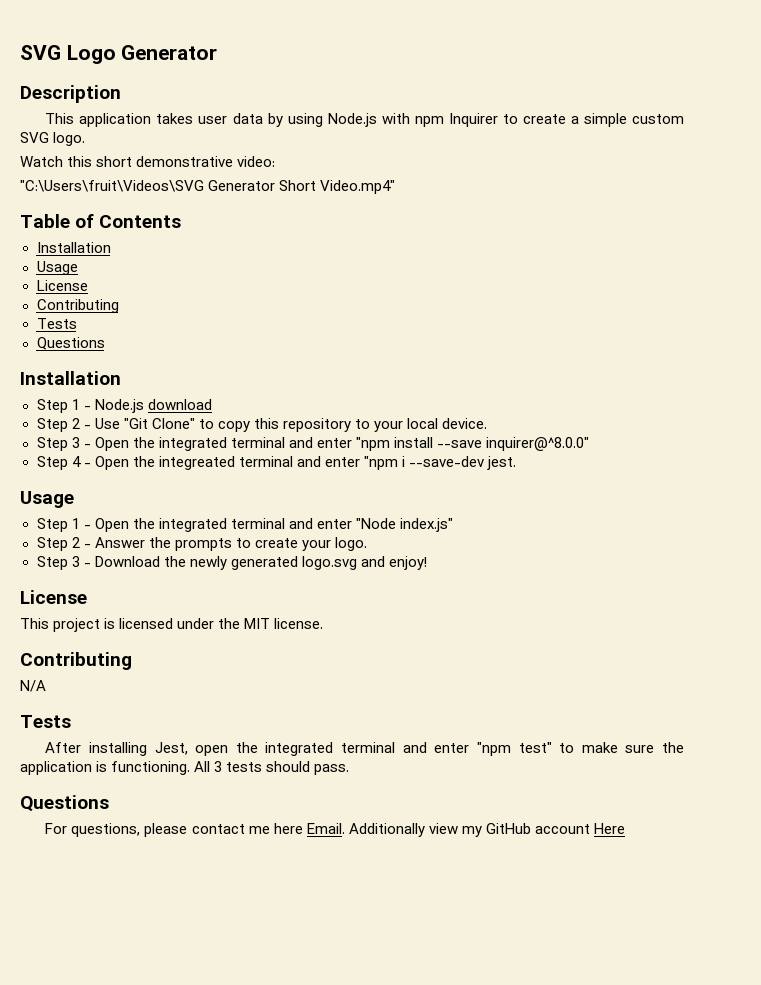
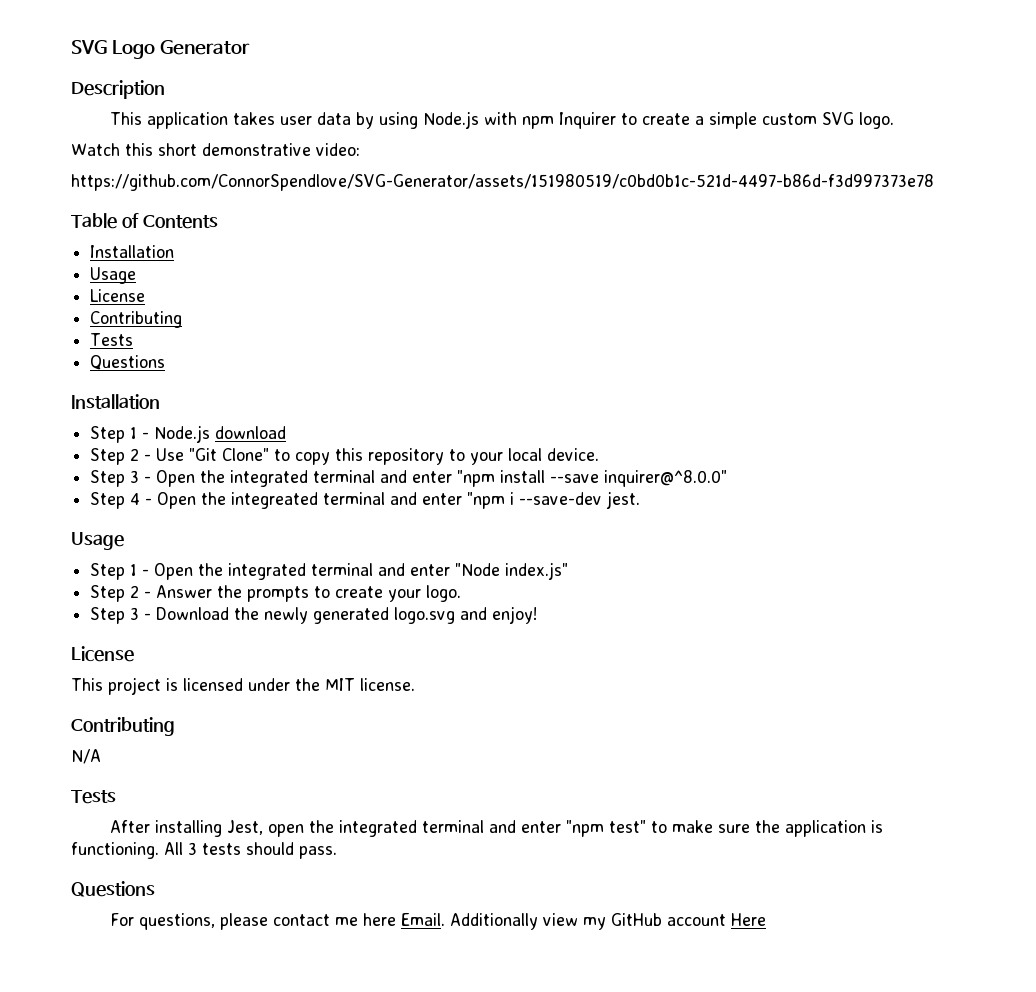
[20,180,396,194] "C:\Users\fruit\Videos\SVG Generator Short Video.mp4" -> [71,174,934,191] https://github.com/ConnorSpendlove/SVG-Generator/assets/151980519/c0bd0b1c-521d-4497-b86d-f3d997373e78

